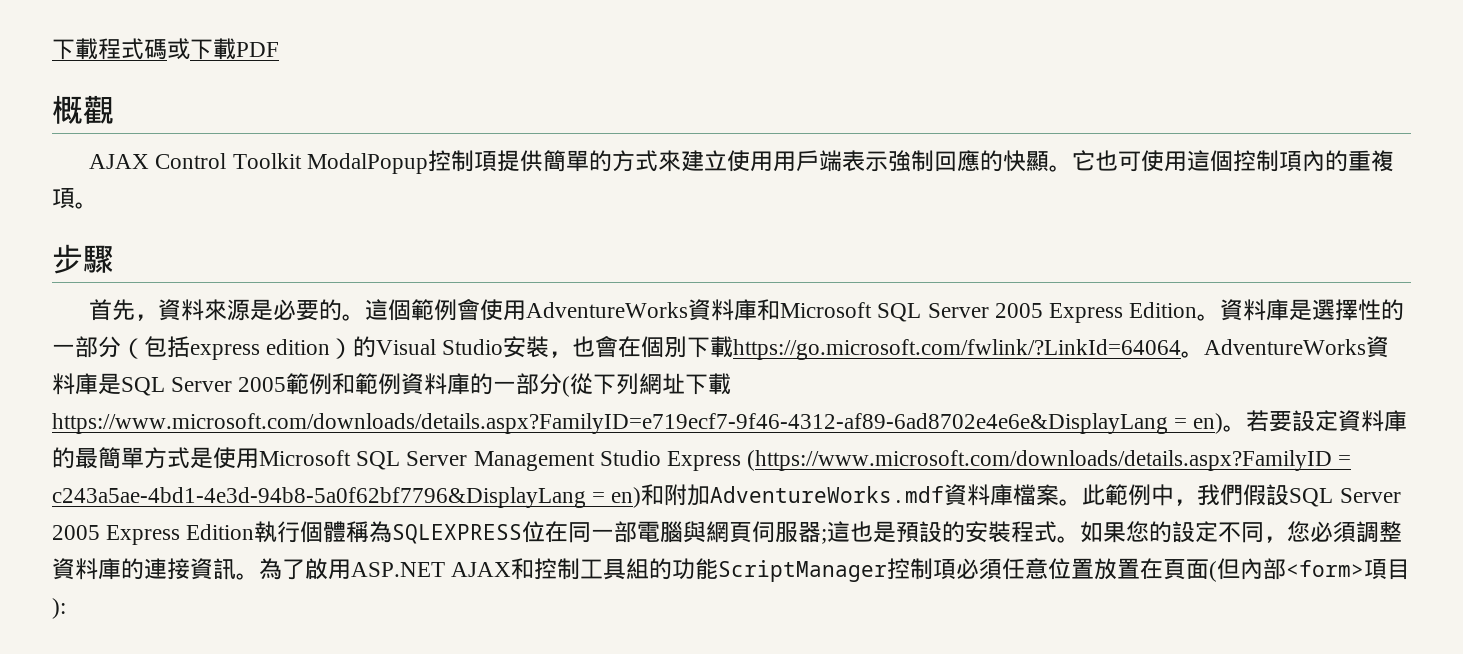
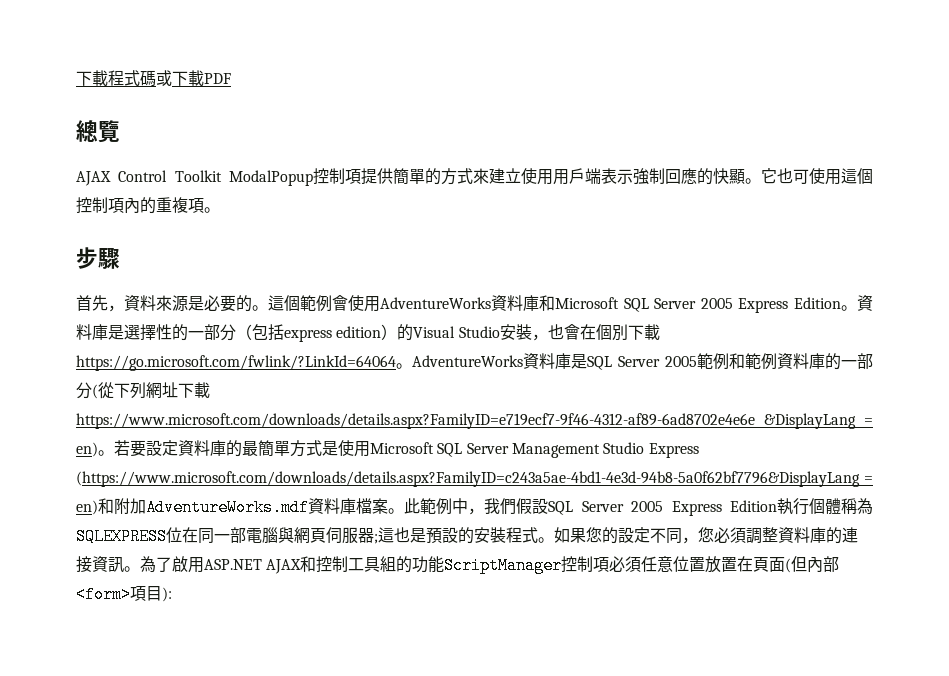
[52,95,114,124] 概觀 -> [76,120,120,143] 總覽
[52,413,1168,434] https://www.microsoft.com/downloads/details.aspx?FamilyID=e719ecf7-9f46-4312-af89-6ad8702e4e6e&DisplayLang -> [76,413,856,429] https://www.microsoft.com/downloads/details.aspx?FamilyID=e719ecf7-9f46-4312-af89-6ad8702e4e6e &DisplayLang
[747,450,1352,471] [52,487,586,508] (https://www.microsoft.com/downloads/details.aspx?FamilyID = c243a5ae-4bd1-4e3d-94b8-5a0f62bf7796&DisplayLang -> [76,471,860,487] (https://www.microsoft.com/downloads/details.aspx?FamilyID=c243a5ae-4bd1-4e3d-94b8-5a0f62bf7796&DisplayLang

